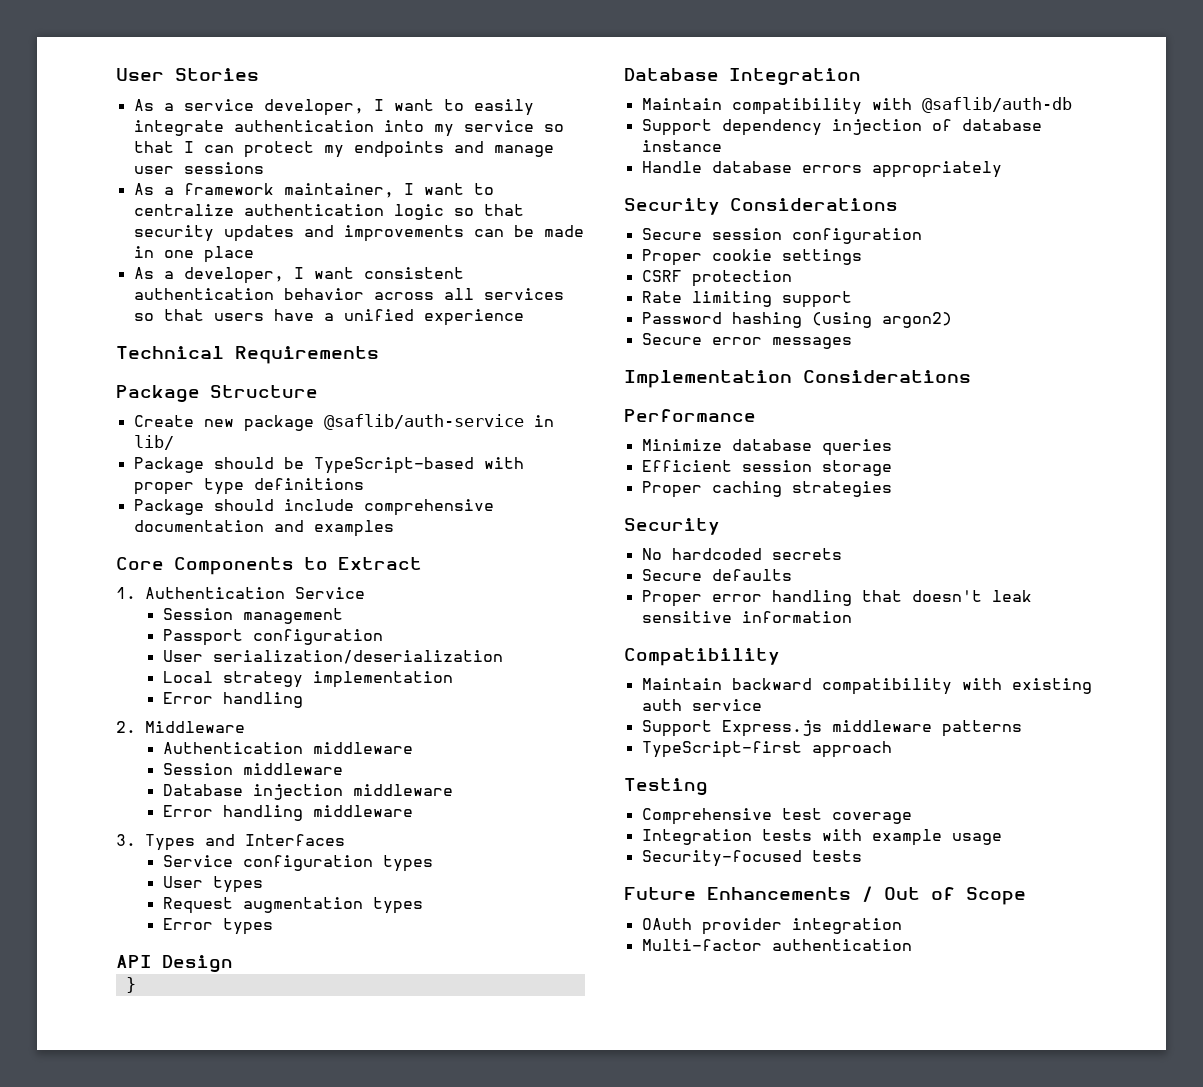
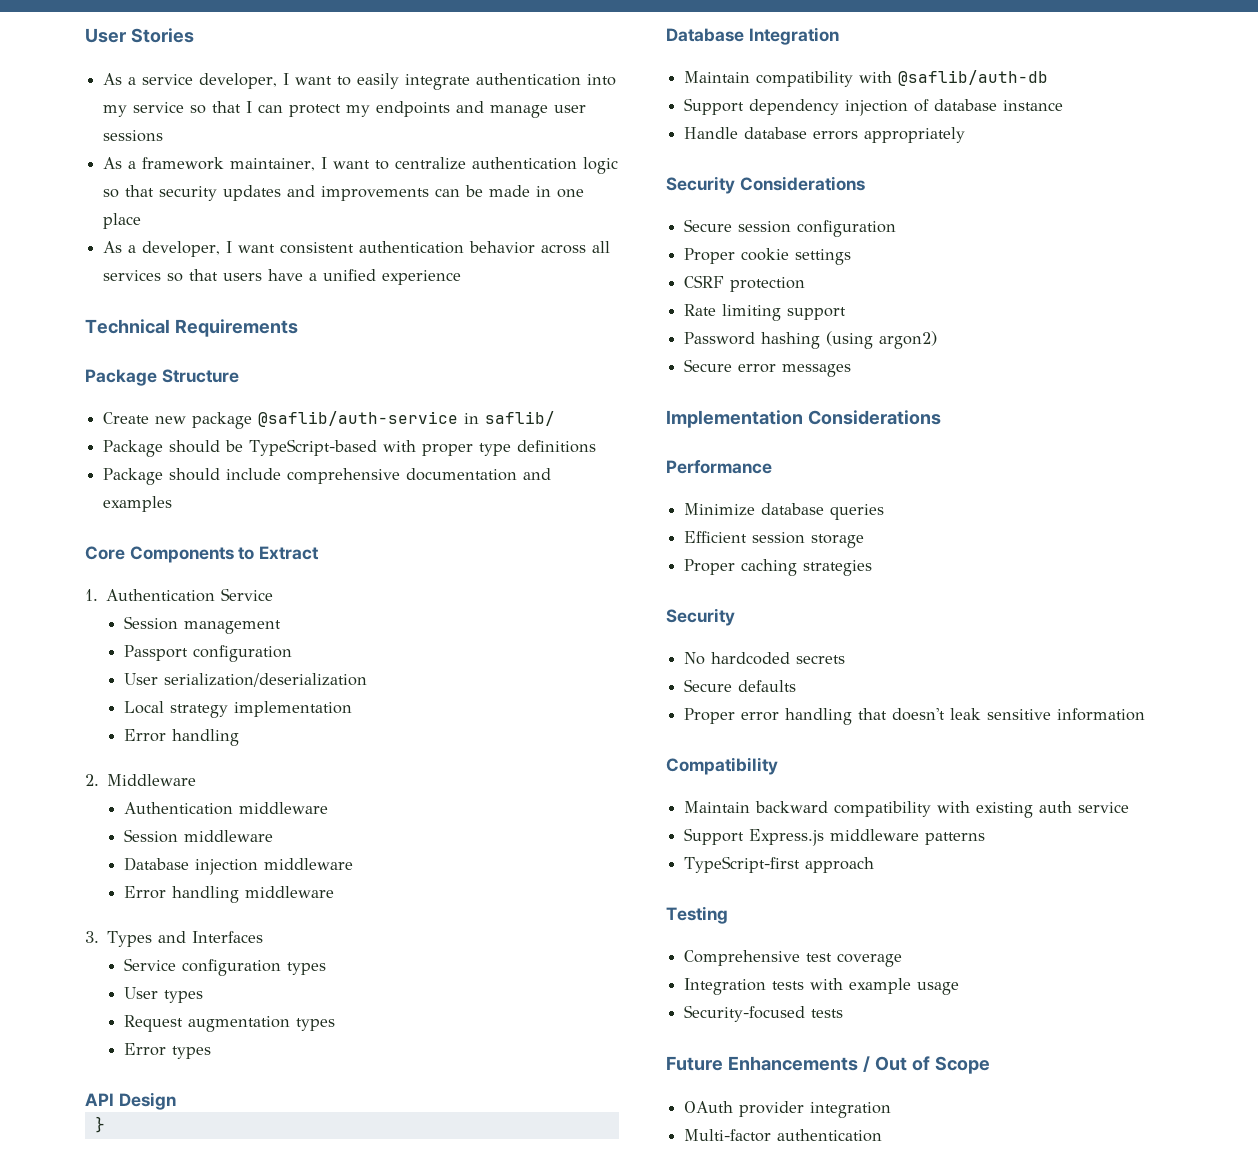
[133,435,174,450] lib/ -> [485,411,556,426] saflib/

